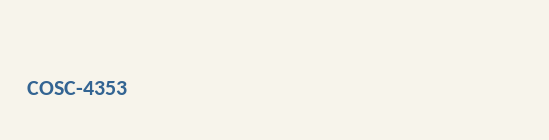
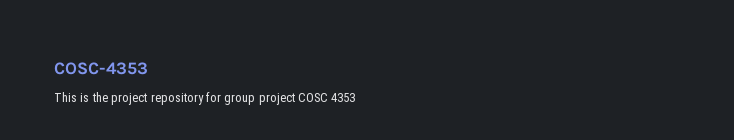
(127, 88) none -> [54,92,356,105] // This is the project repository for group project COSC 4353

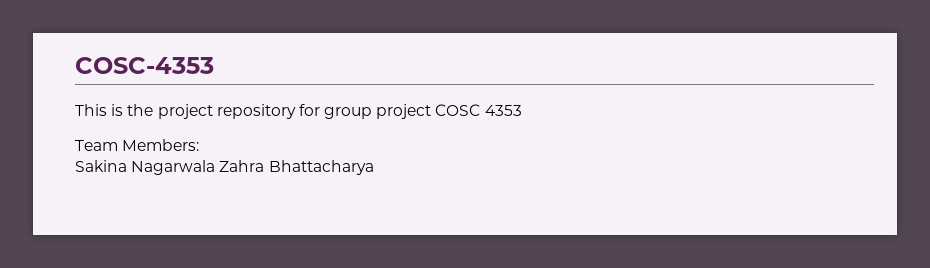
(356, 97) none -> [75,139,200,151] [75,160,374,175] // Team Members: // Sakina Nagarwala Zahra Bhattacharya

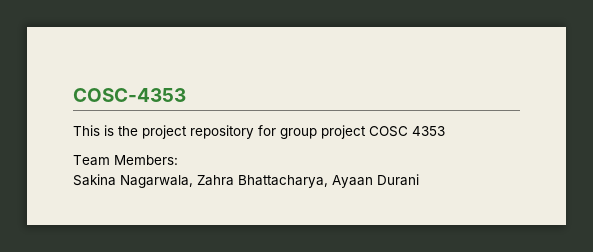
[131,160,374,175] Nagarwala Zahra Bhattacharya -> [120,174,419,188] Nagarwala, Zahra Bhattacharya, Ayaan Durani

